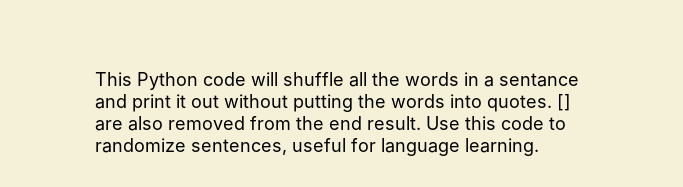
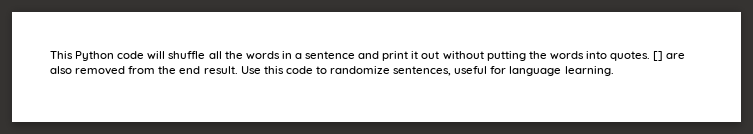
[499,73,579,87] sentance -> [305,51,356,59] sentence

